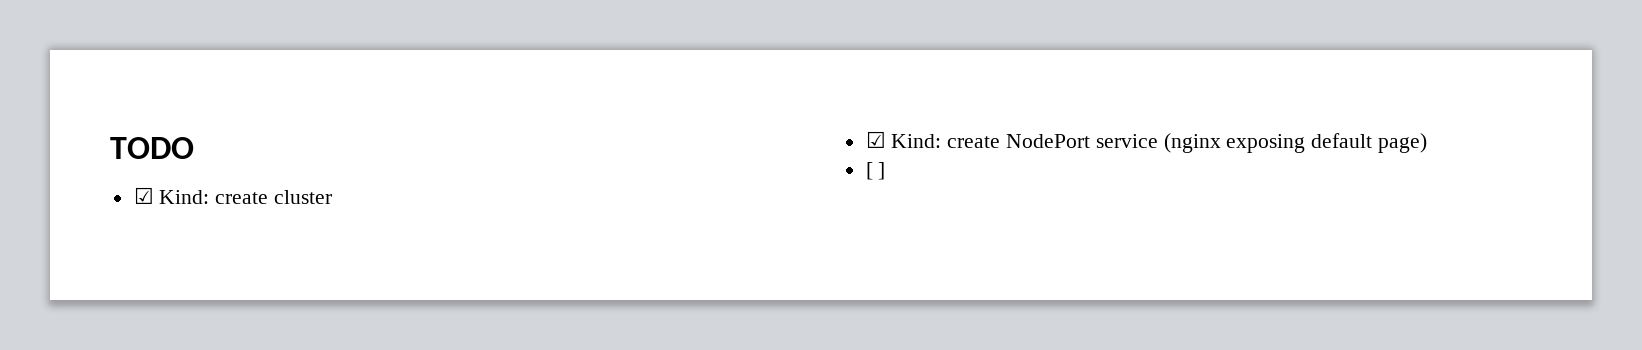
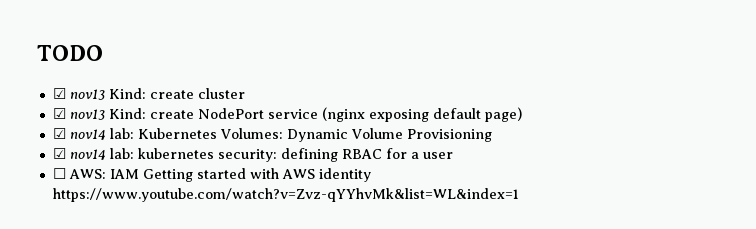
(154, 195) none -> [69,89,105,100] nov13
(886, 139) none -> [69,109,105,120] nov13
[865,162,886,180] [ ] -> [52,128,492,142] [52,148,453,162] [52,168,371,182] [52,188,519,202] ☑ nov14 lab: Kubernetes Volumes: Dynamic Volume Provisioning // ☑ nov14 lab: kubernetes security: defining RBAC for a user // ☐ AWS: IAM Getting started with AWS identity https://www.youtube.com/watch?v=Zvz-qYYhvMk&list=WL&index=1

